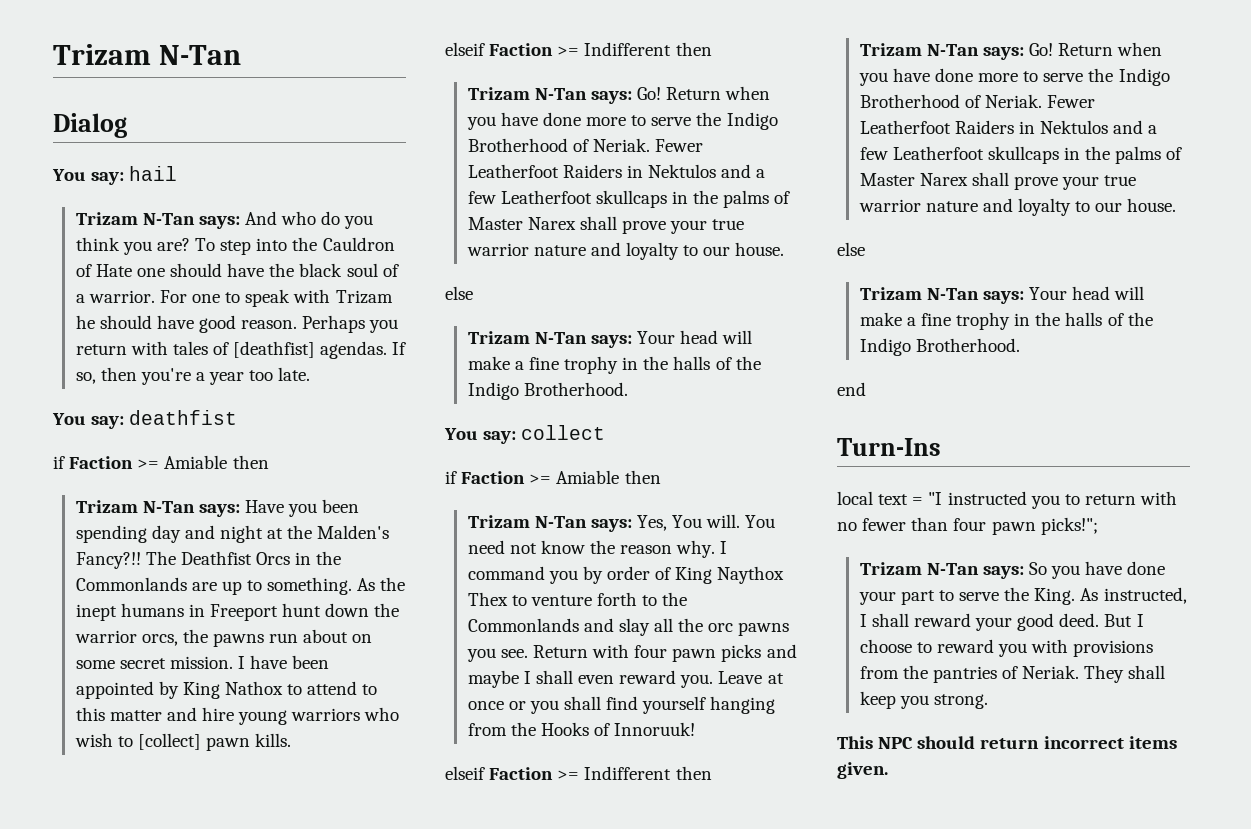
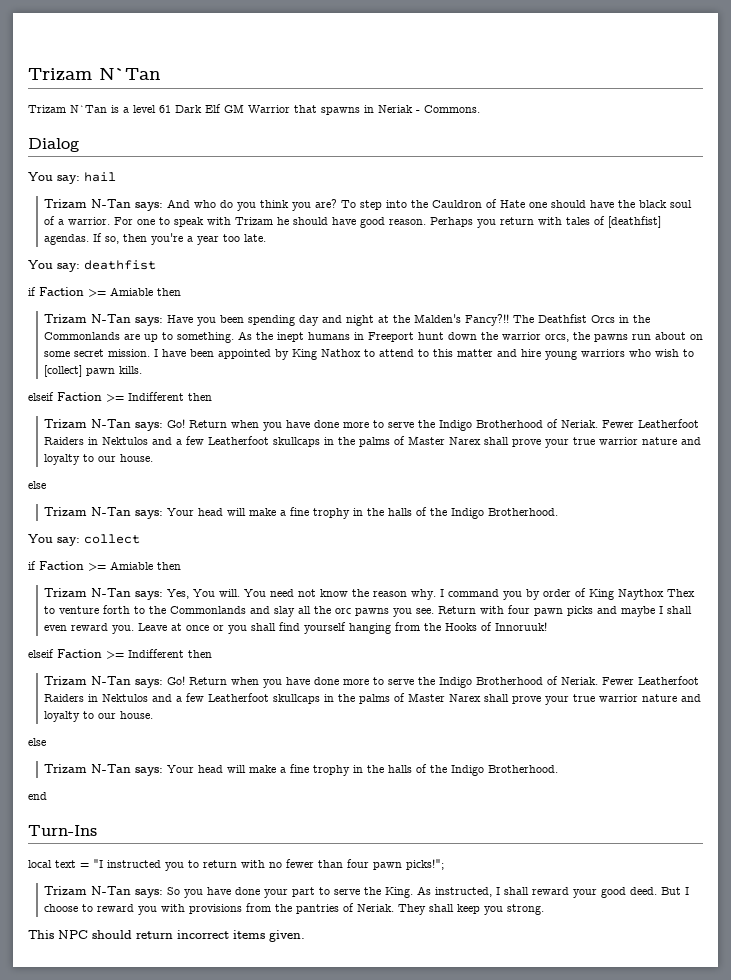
[53,44,241,65] Trizam N-Tan -> [28,67,161,82] [28,104,480,115] Trizam N`Tan // Trizam N`Tan is a level 61 Dark Elf GM Warrior that spawns in Neriak - Commons.

